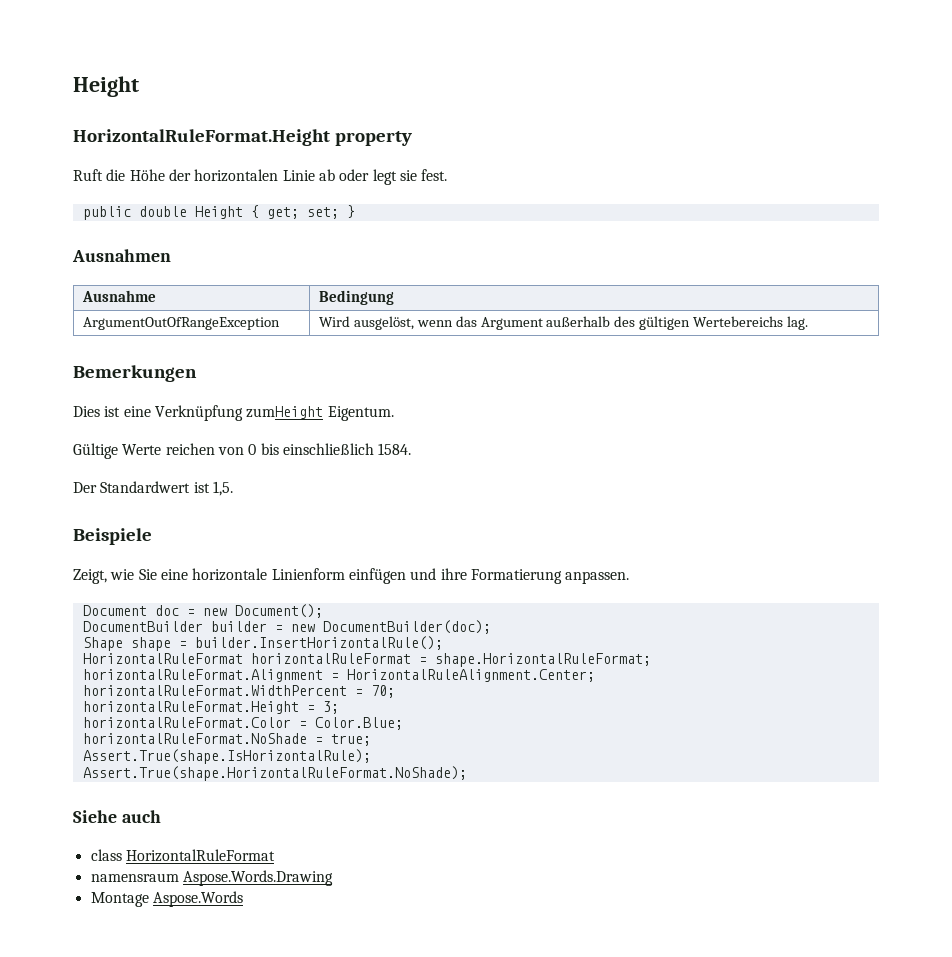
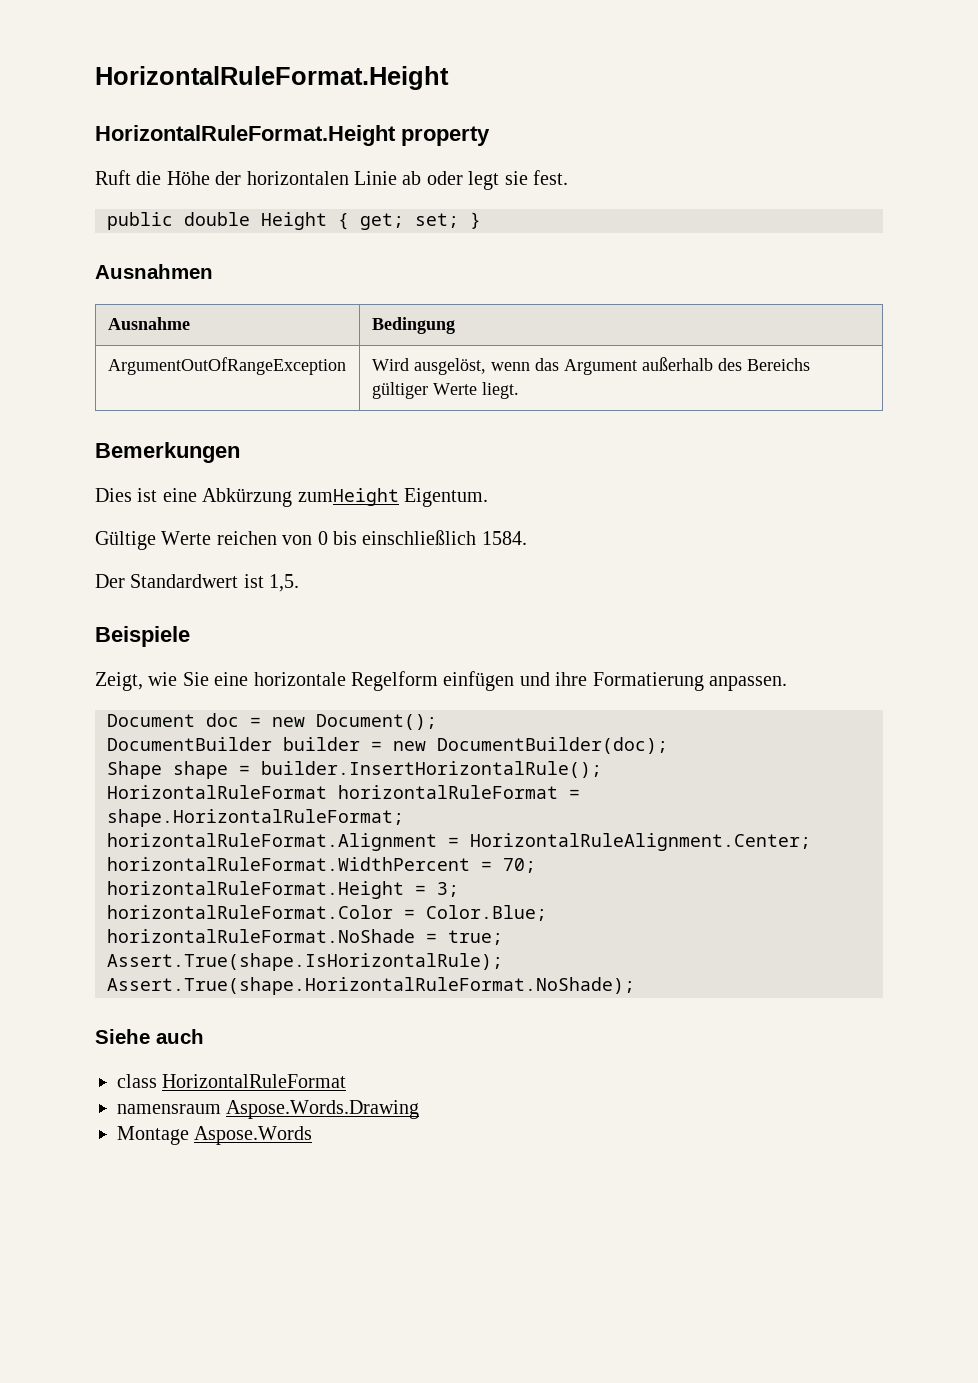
[73,76,139,97] Height -> [95,66,449,90] HorizontalRuleFormat.Height
[639,316,809,330] gültigen Wertebereichs lag. -> [746,358,810,371] [371,382,519,399] Bereichs gültiger Werte liegt.
[154,405,243,421] Verknüpfung -> [202,488,293,507] Abkürzung
[271,568,345,580] Linienform -> [351,671,438,691] Regelform

